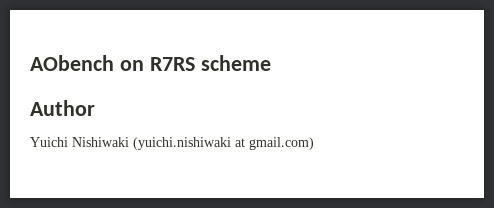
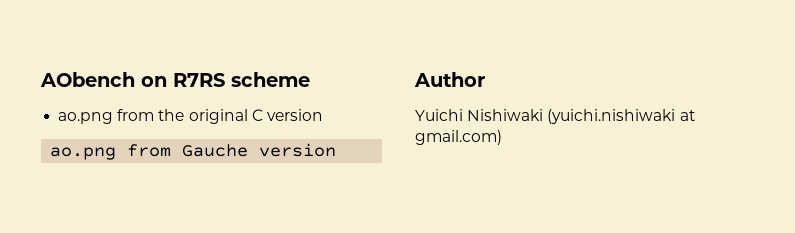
(271, 63) none -> [58,109,323,124] [50,143,337,160] // ao.png from the original C version // ao.png from Gauche version

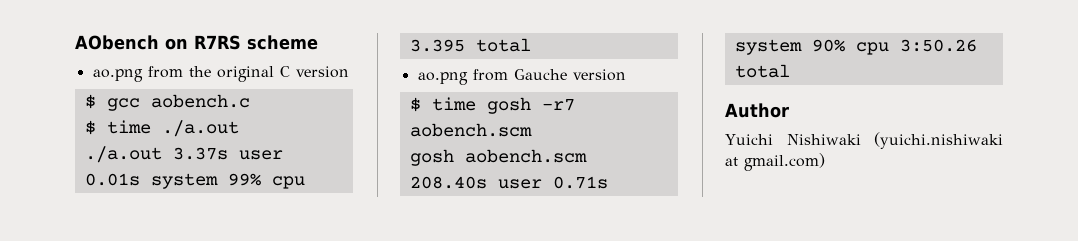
[50,143,337,160] ao.png from Gauche version -> [84,94,250,111] [84,120,239,137] [84,146,283,163] [84,173,305,189] [409,38,531,52] [417,69,626,85] [409,97,575,114] [409,123,532,137] [409,149,587,166] [409,176,608,189] [734,39,977,55] [734,64,790,78] $ gcc aobench.c // $ time ./a.out // ./a.out 3.37s user 0.01s system 99% cpu 3.395 total // ao.png from Gauche version // $ time gosh -r7 aobench.scm // gosh aobench.scm 208.40s user 0.71s system 90% cpu 3:50.26 total

